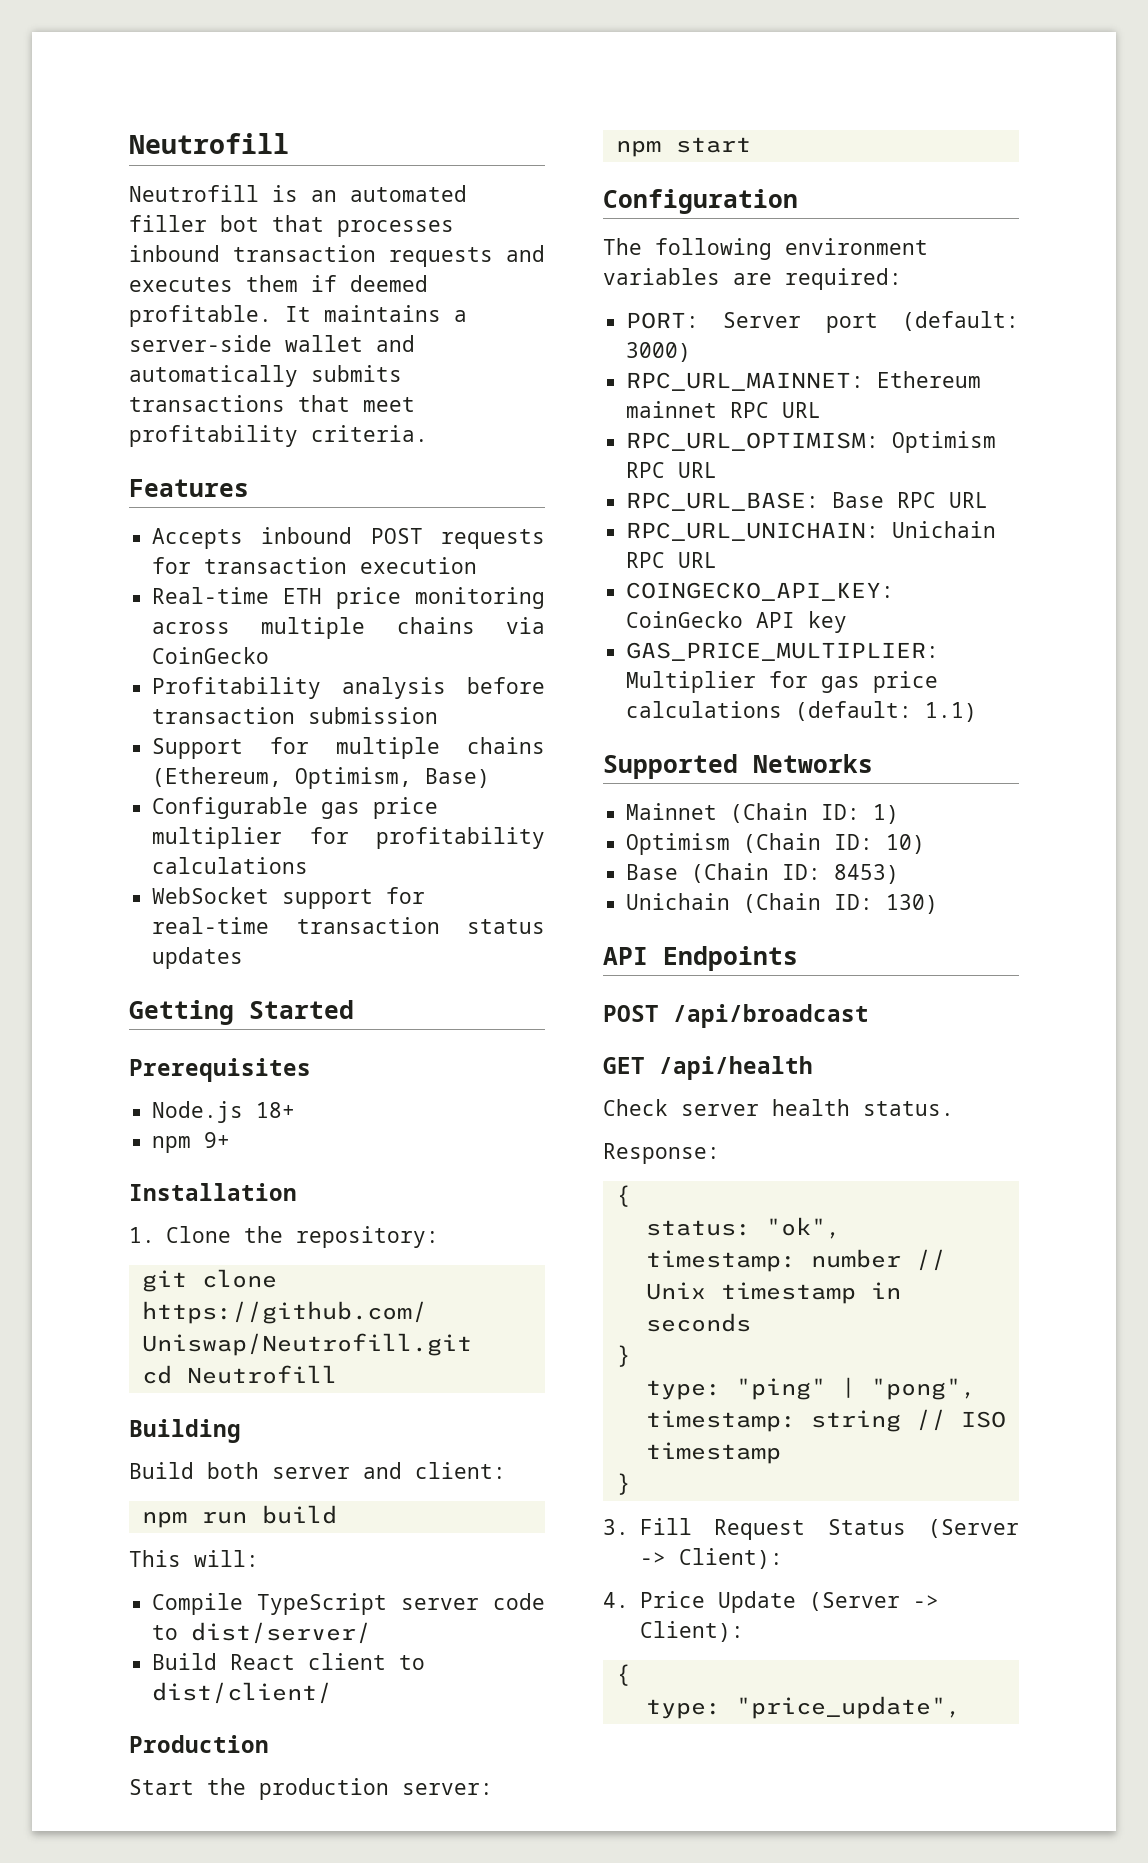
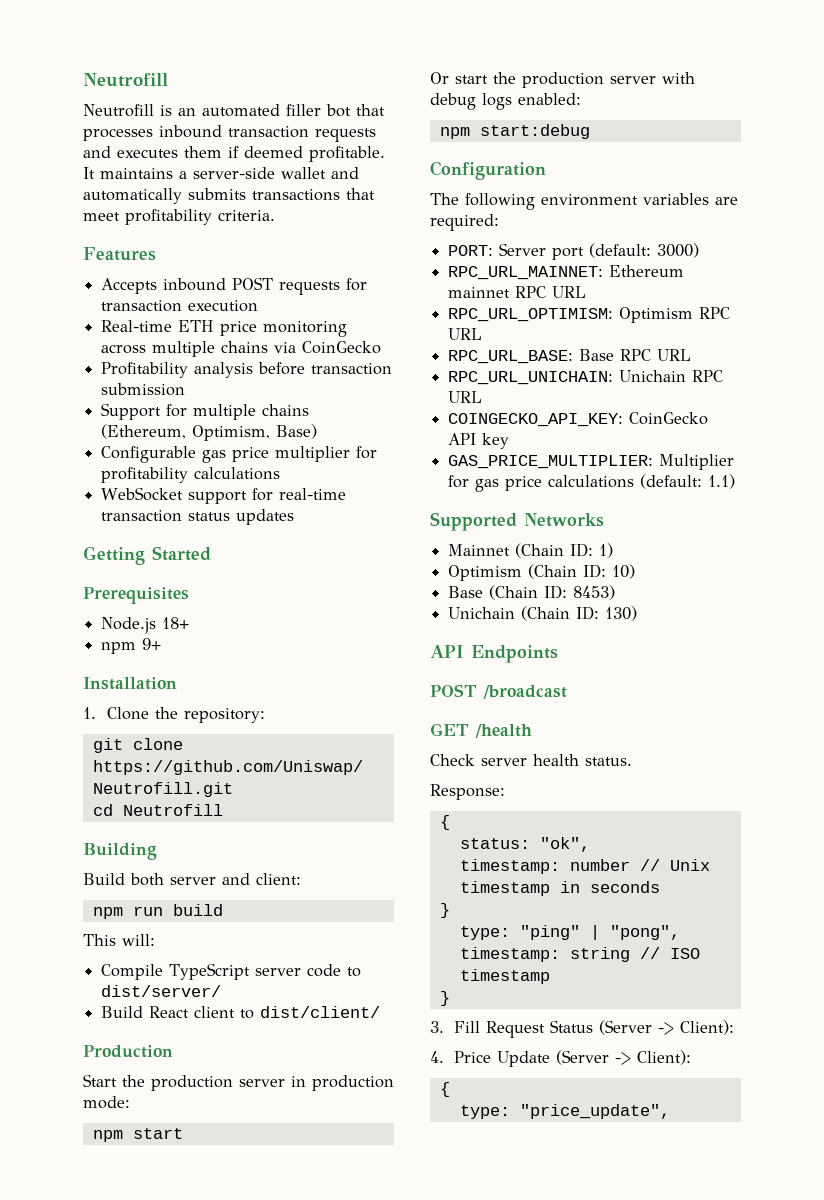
[402,1783,493,1795] [615,137,751,157] server: // npm start -> [239,1075,394,1091] [83,1096,130,1109] [92,1128,183,1142] [430,72,695,88] [430,93,581,110] [439,124,590,139] server in production mode: // npm start // Or start the production server with debug logs enabled: // npm start:debug
[673,1004,869,1028] /api/broadcast -> [483,685,567,699] /broadcast
[659,1056,813,1080] /api/health -> [475,724,532,738] /health

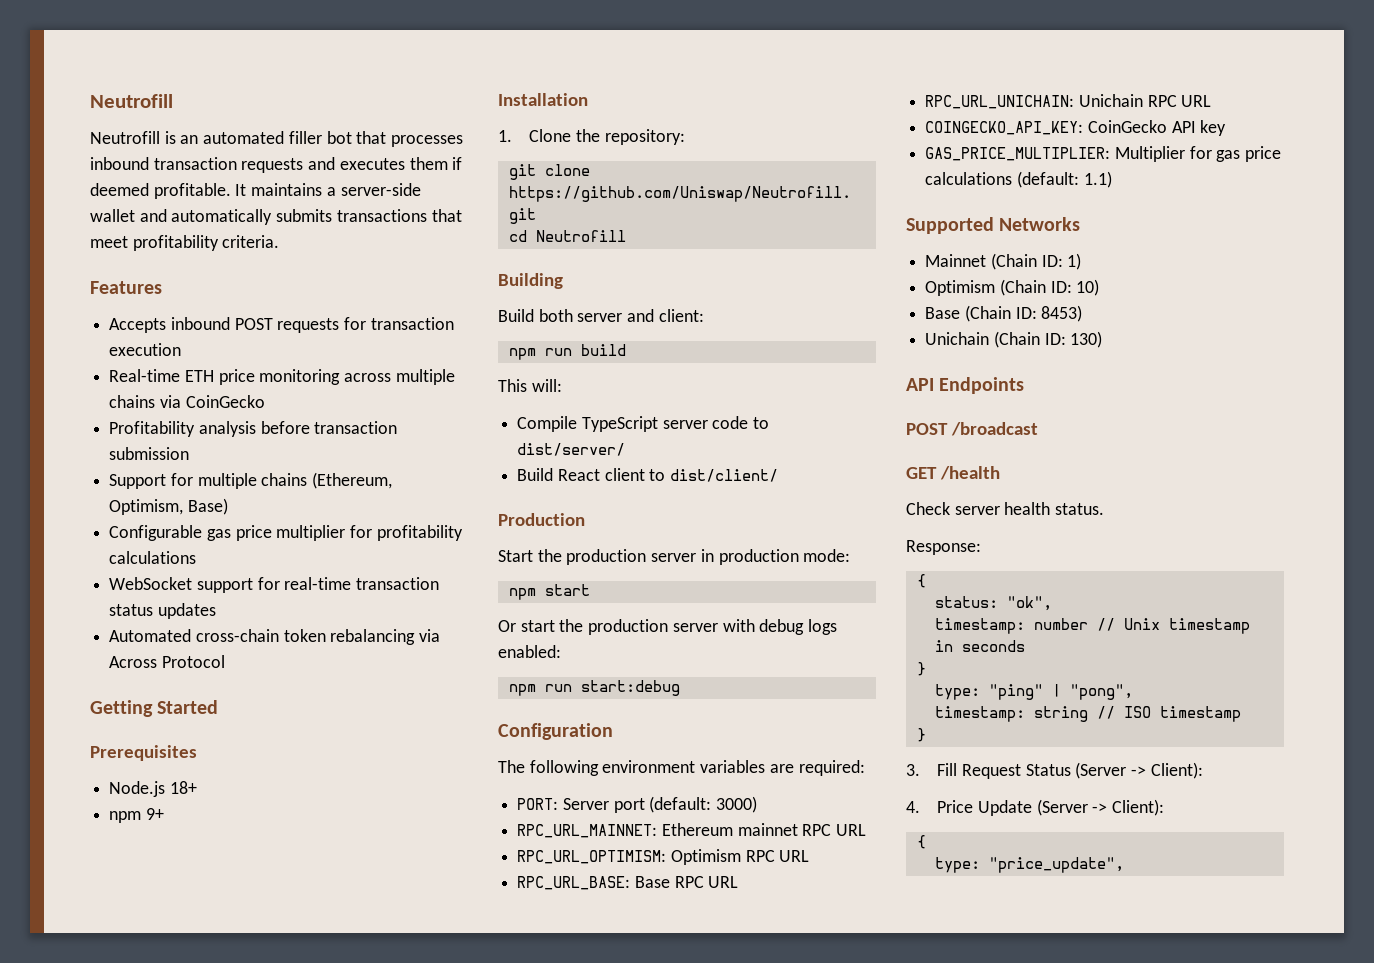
(295, 517) none -> [109,629,441,645] [109,655,225,668] // Automated cross-chain token rebalancing via Across Protocol
(470, 133) none -> [544,684,572,692] run

